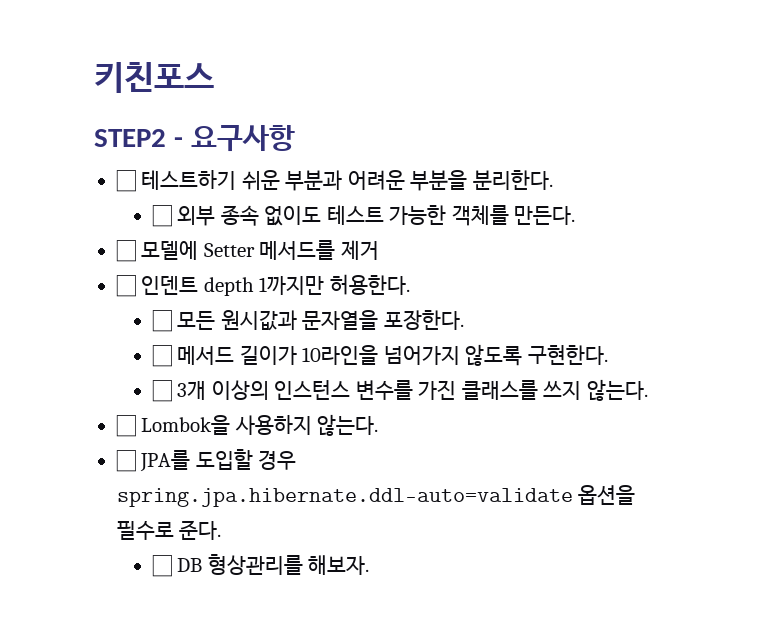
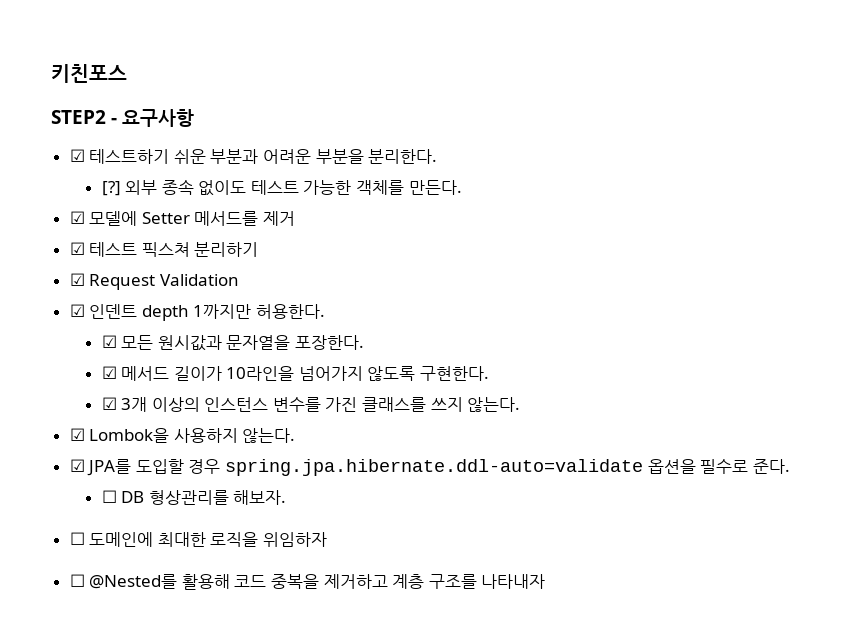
[115,170,136,192] ☐ -> [69,149,85,162] ☑
[151,205,172,227] ☐ -> [101,181,121,196] [?]
[115,240,136,262] ☐ -> [69,211,85,224] ☑
[115,275,136,297] ☐ -> [69,242,259,257] [69,273,239,290] [69,304,85,317] ☑ 테스트 픽스쳐 분리하기 // ☑ Request Validation // ☑
[151,310,172,332] ☐ -> [101,335,117,348] ☑
[151,345,172,367] ☐ -> [101,366,117,379] ☑
[151,380,172,402] ☐ -> [101,397,117,410] ☑
[115,415,136,437] ☐ -> [69,428,85,441] ☑
[115,450,136,472] ☐ -> [69,459,85,472] ☑
(370, 565) none -> [69,532,328,547] [69,574,546,590] // ☐ 도메인에 최대한 로직을 위임하자 // ☐ @Nested를 활용해 코드 중복을 제거하고 계층 구조를 나타내자

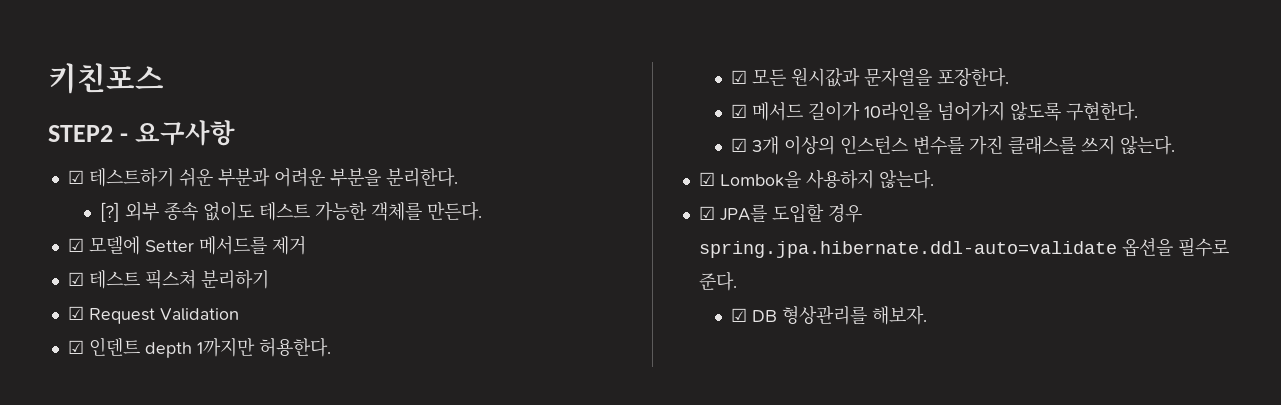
[101,490,117,503] ☐ -> [730,308,747,322] ☑
[69,532,328,547] [69,574,546,590] // ☐ 도메인에 최대한 로직을 위임하자 // ☐ @Nested를 활용해 코드 중복을 제거하고 계층 구조를 나타내자 -> (927, 315) none

